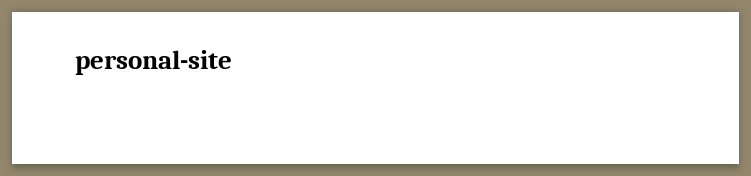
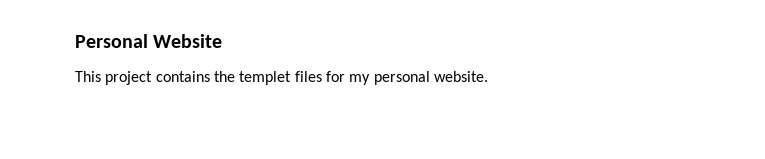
[75,50,232,75] personal-site -> [75,34,223,48] [75,71,488,85] Personal Website // This project contains the templet files for my personal website.

